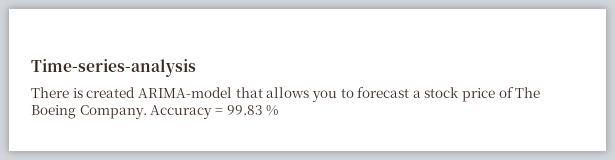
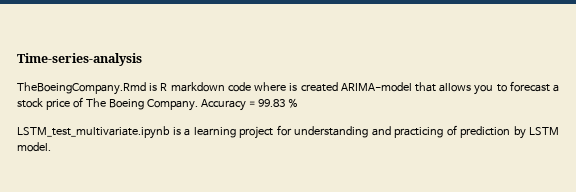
[31,87,69,98] There -> [17,82,287,95] TheBoeingCompany.Rmd is R markdown code where
(279, 110) none -> [17,125,559,139] [17,142,51,152] // LSTM_test_multivariate.ipynb is a learning project for understanding and practicing of prediction by LSTM model.

